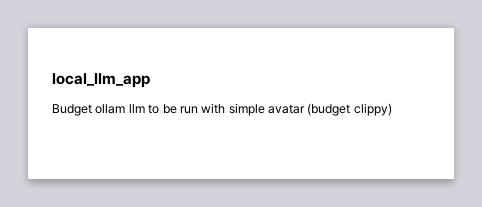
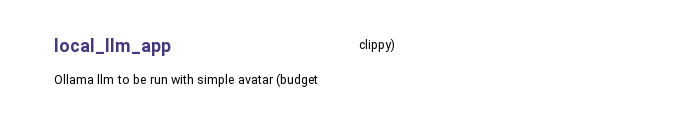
[52,104,126,116] Budget ollam -> [54,74,94,84] Ollama

